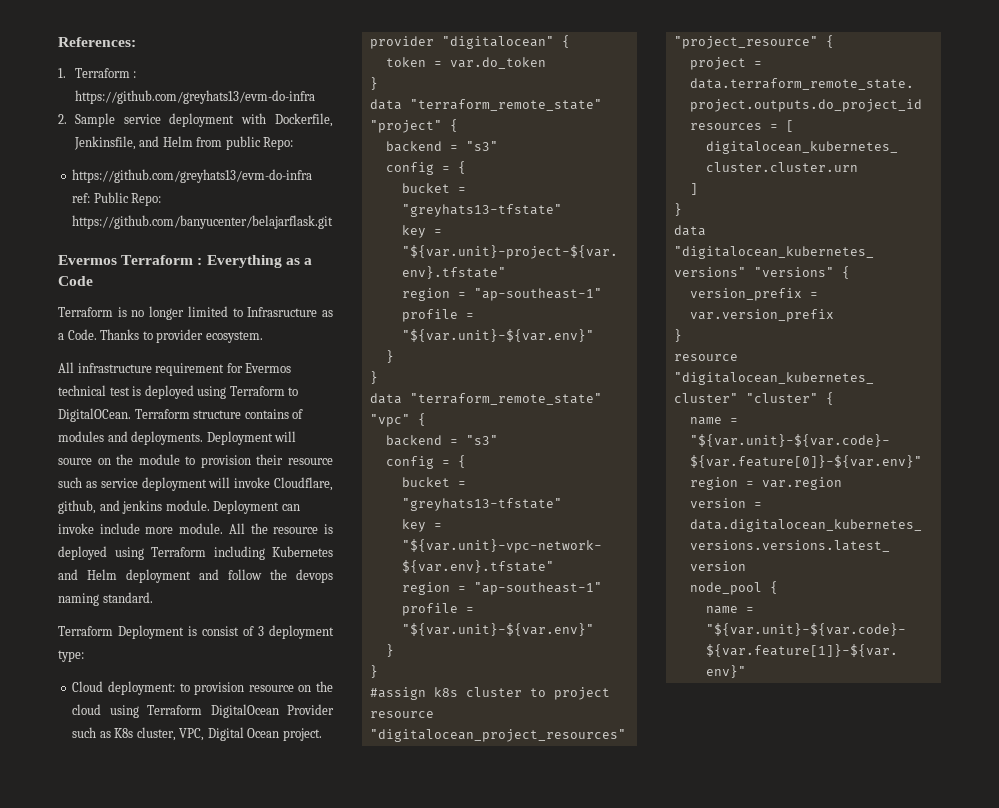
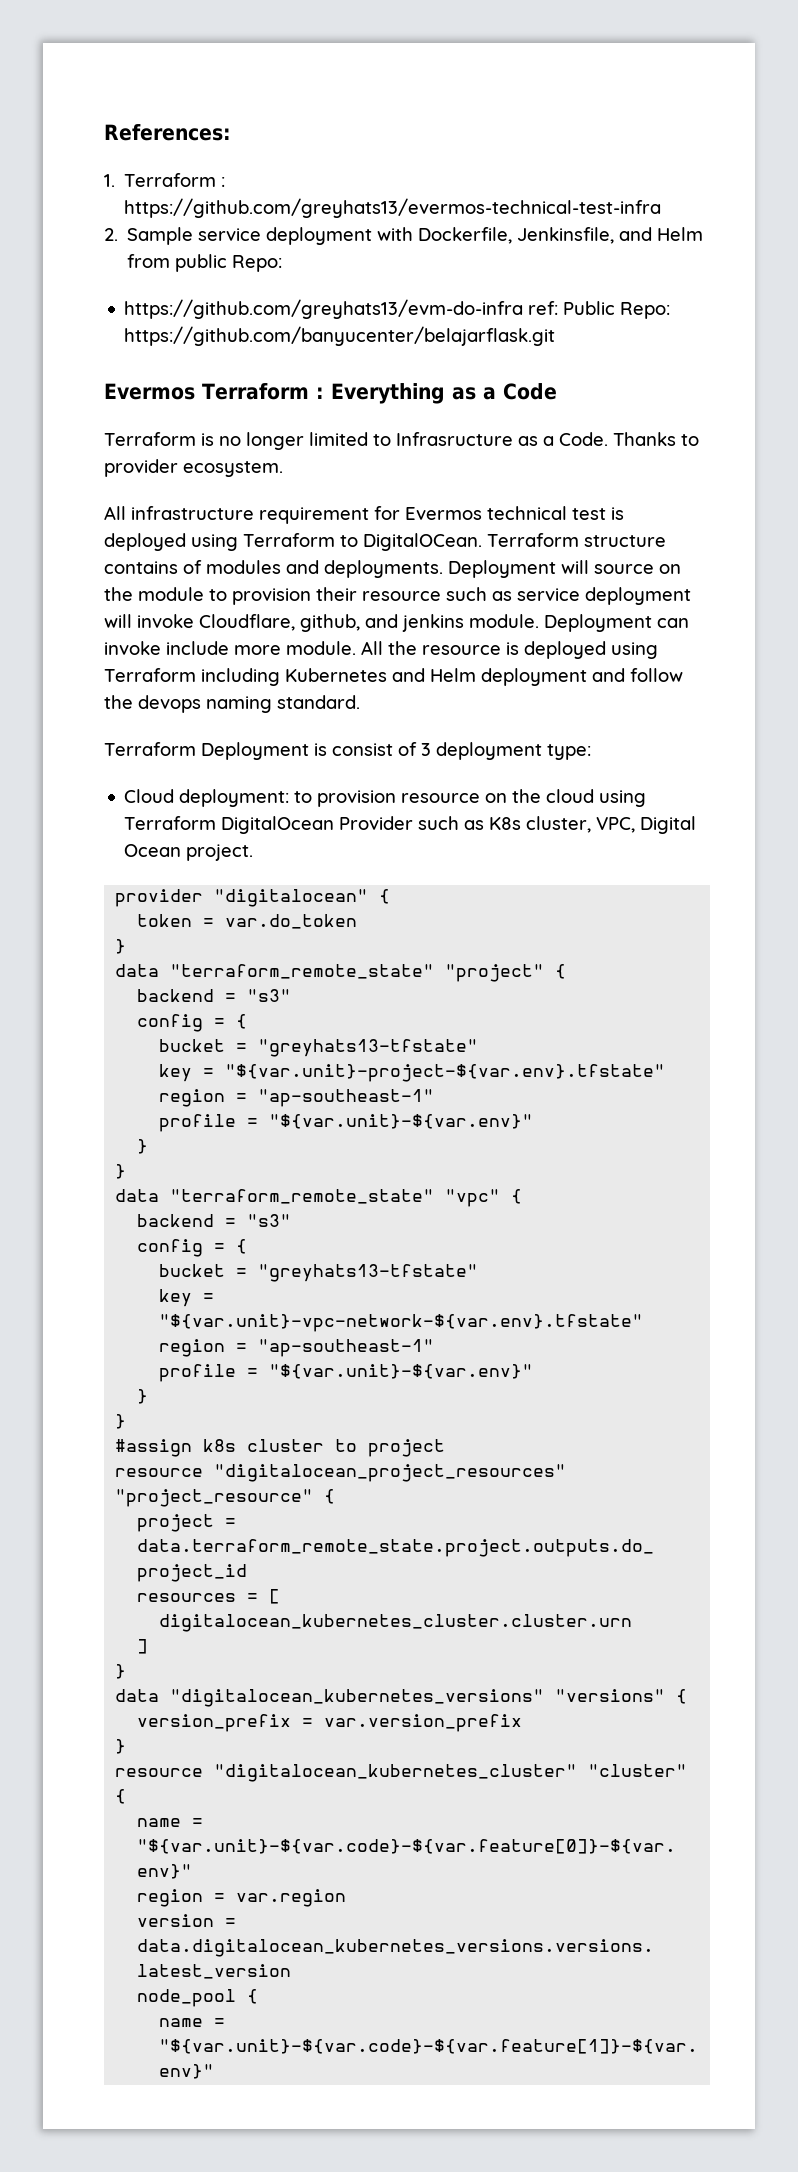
[74,90,315,104] https://github.com/greyhats13/evm-do-infra -> [124,198,662,218] https://github.com/greyhats13/evermos-technical-test-infra

